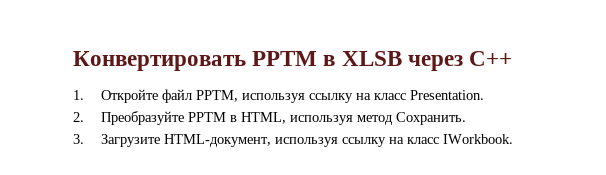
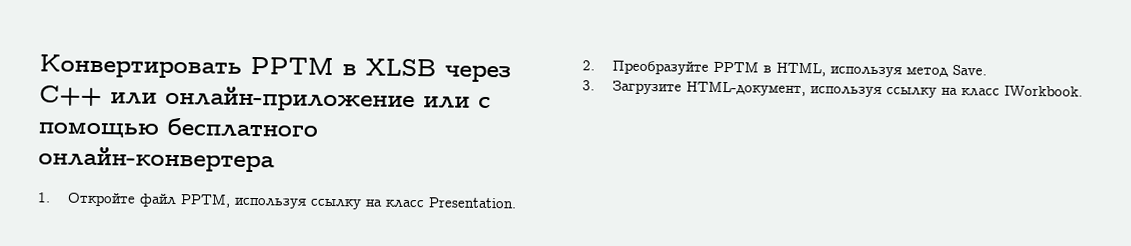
(513, 58) none -> [110,85,491,113] [38,117,319,138] [38,146,275,173] или онлайн-приложение или с помощью бесплатного онлайн-конвертера
[396,112,467,125] Сохранить. -> [951,64,987,76] Save.

